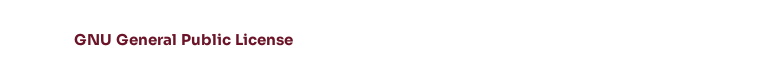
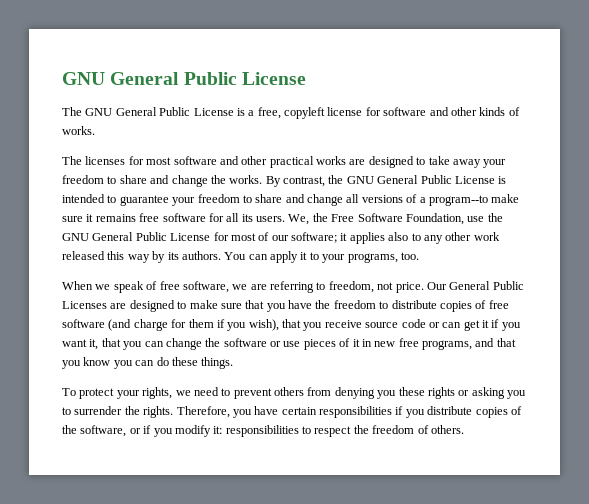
[74,33,294,46] GNU General Public License -> [62,72,306,85] [62,107,520,119] [62,126,95,135] [62,156,507,168] [62,175,507,187] [62,194,520,206] [62,213,503,225] [62,232,500,244] [62,251,419,263] [62,281,524,293] [62,300,509,312] [62,319,521,331] [62,338,516,350] [62,357,234,369] [62,387,526,399] [62,406,522,418] [62,425,464,437] GNU General Public License // The GNU General Public License is a free, copyleft license for software and other kinds of works. // The licenses for most software and other practical works are designed to take away your freedom to share and change the works. By contrast, the GNU General Public License is intended to guarantee your freedom to share and change all versions of a program--to make sure it remains free software for all its users. We, the Free Software Foundation, use the GNU General Public License for most of our software; it applies also to any other work released this way by its authors. You can apply it to your programs, too. // When we speak of free software, we are referring to freedom, not price. Our General Public Licenses are designed to make sure that you have the freedom to distribute copies of free software (and charge for them if you wish), that you receive source code or can get it if you want it, that you can change the software or use pieces of it in new free programs, and that you know you can do these things. // To protect your rights, we need to prevent others from denying you these rights or asking you to surrender the rights. Therefore, you have certain responsibilities if you distribute copies of the software, or if you modify it: responsibilities to respect the freedom of others.

